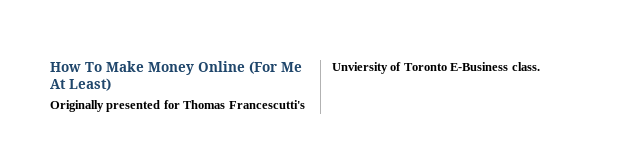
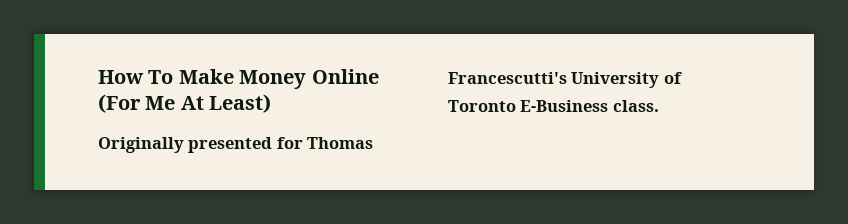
[332,62,388,74] Unviersity -> [571,72,660,88] University

